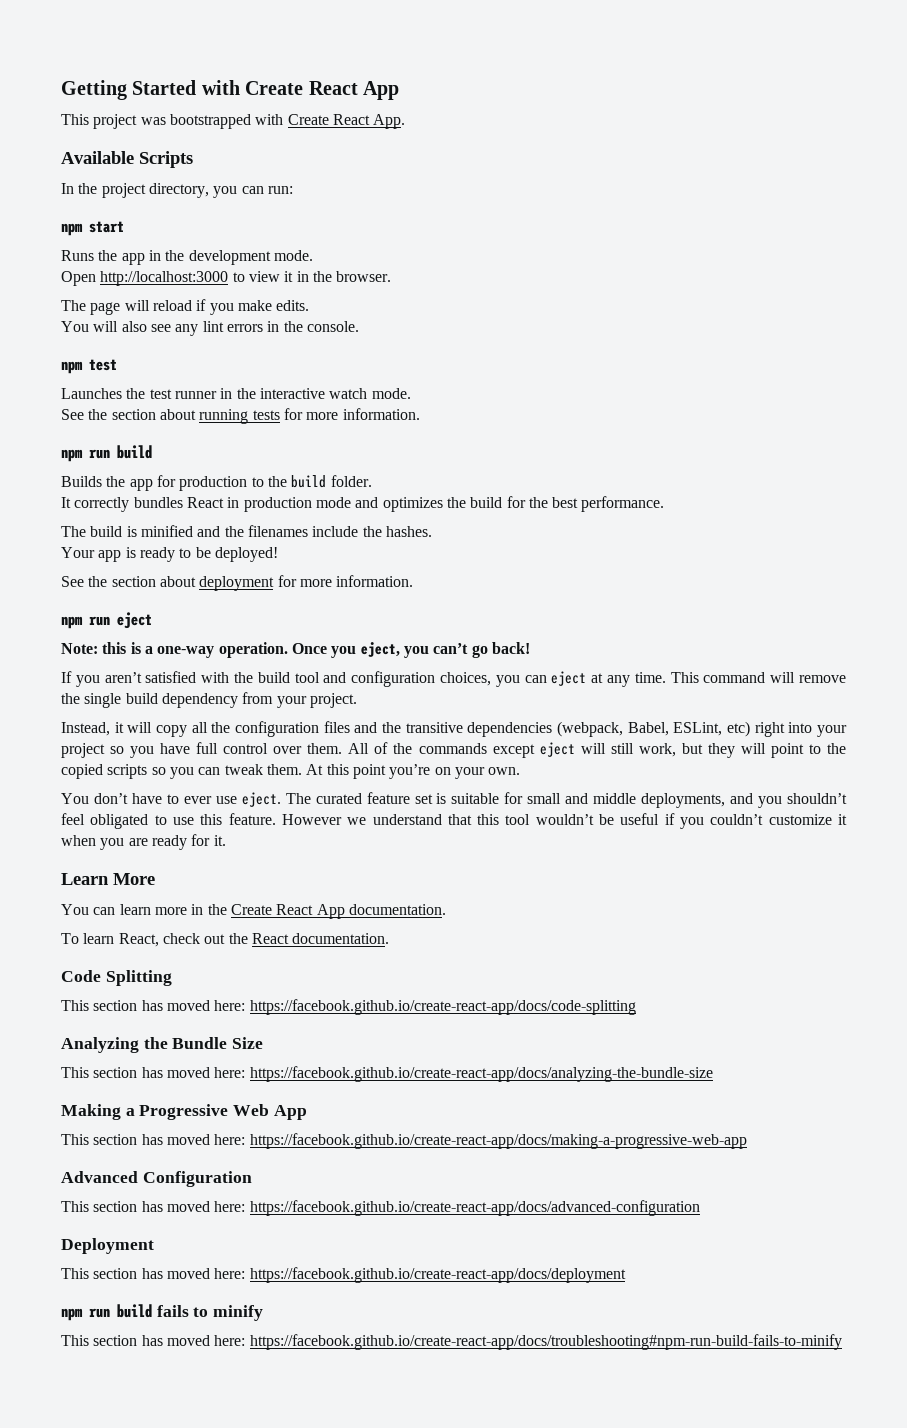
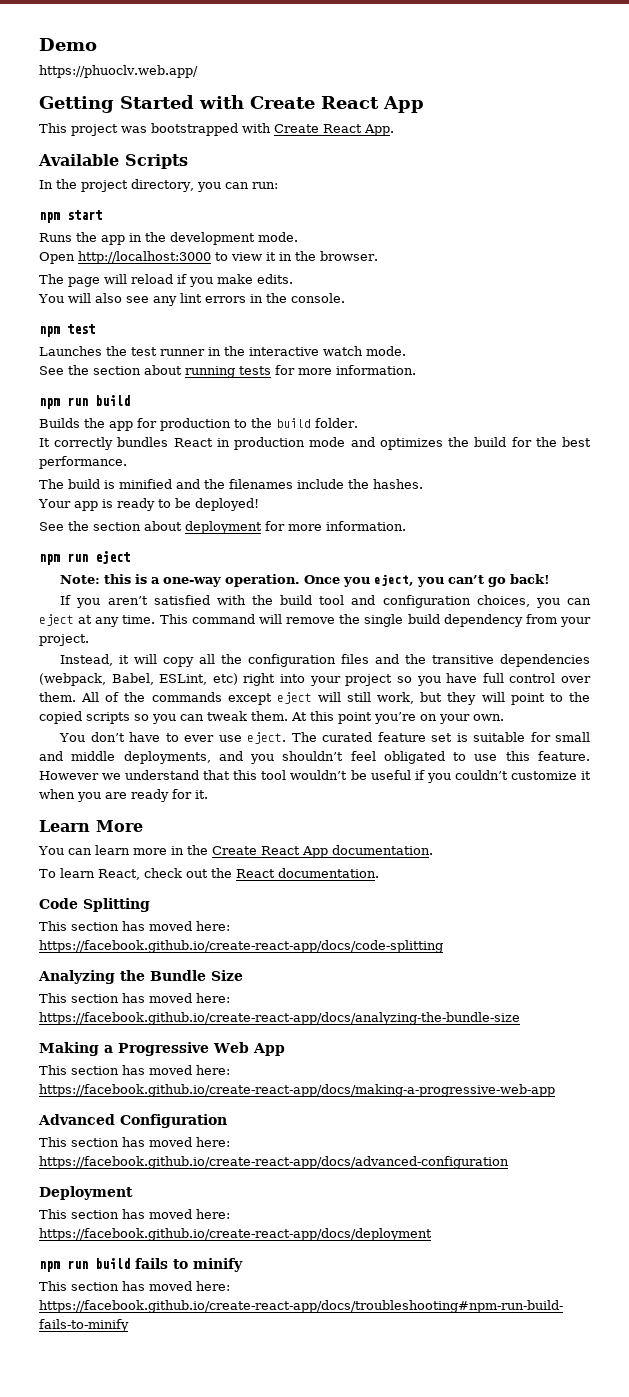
(61, 90) none -> [39,38,97,51] [39,65,198,78] Demo // https://phuoclv.web.app/ //

